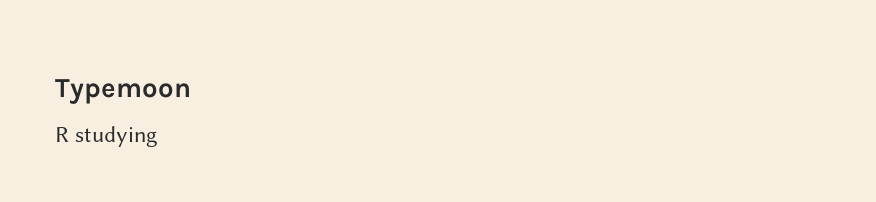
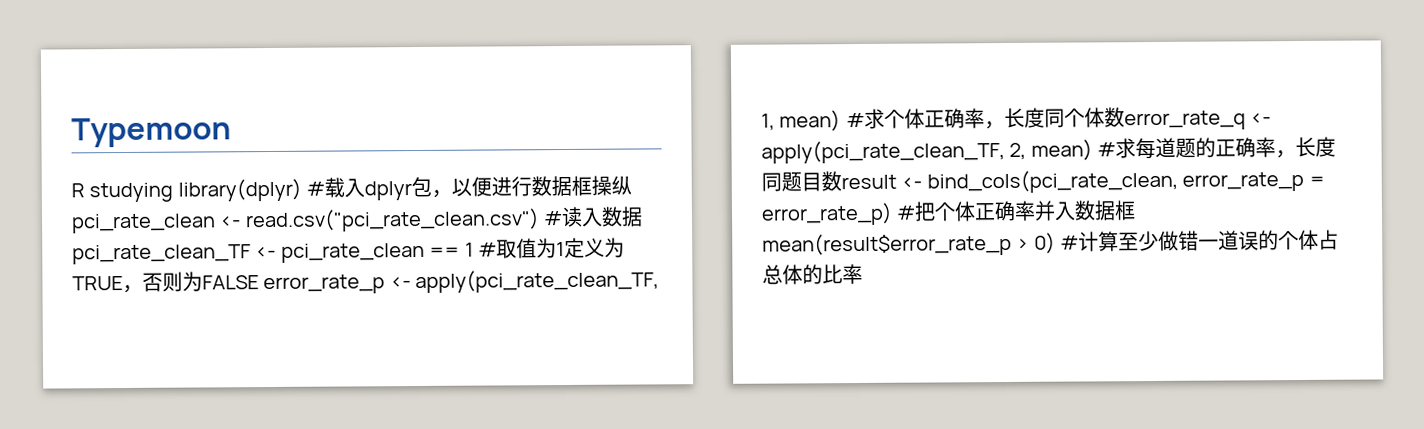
(158, 136) none -> [177,175,633,202] [71,206,644,234] [72,237,625,265] [72,269,660,295] [761,107,1272,132] [761,136,1337,164] [761,169,1325,194] [761,200,1137,226] [762,229,1340,257] [762,263,863,285] library(dplyr) #载入dplyr包，以便进行数据框操纵pci_rate_clean <- read.csv("pci_rate_clean.csv") #读入数据pci_rate_clean_TF <- pci_rate_clean == 1 #取值为1定义为TRUE，否则为FALSE error_rate_p <- apply(pci_rate_clean_TF, 1, mean) #求个体正确率，长度同个体数error_rate_q <- apply(pci_rate_clean_TF, 2, mean) #求每道题的正确率，长度同题目数result <- bind_cols(pci_rate_clean, error_rate_p = error_rate_p) #把个体正确率并入数据框mean(result$error_rate_p > 0) #计算至少做错一道误的个体占总体的比率

